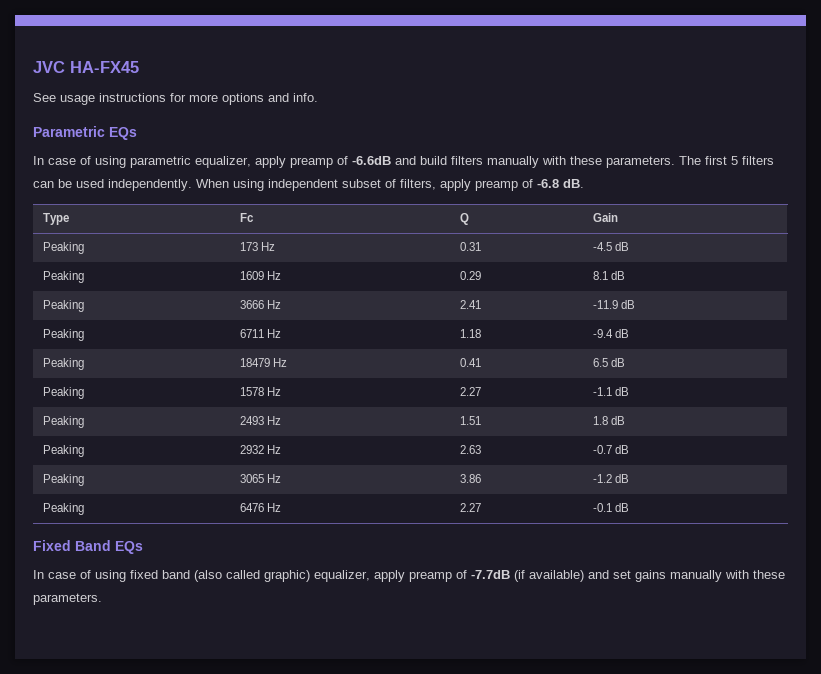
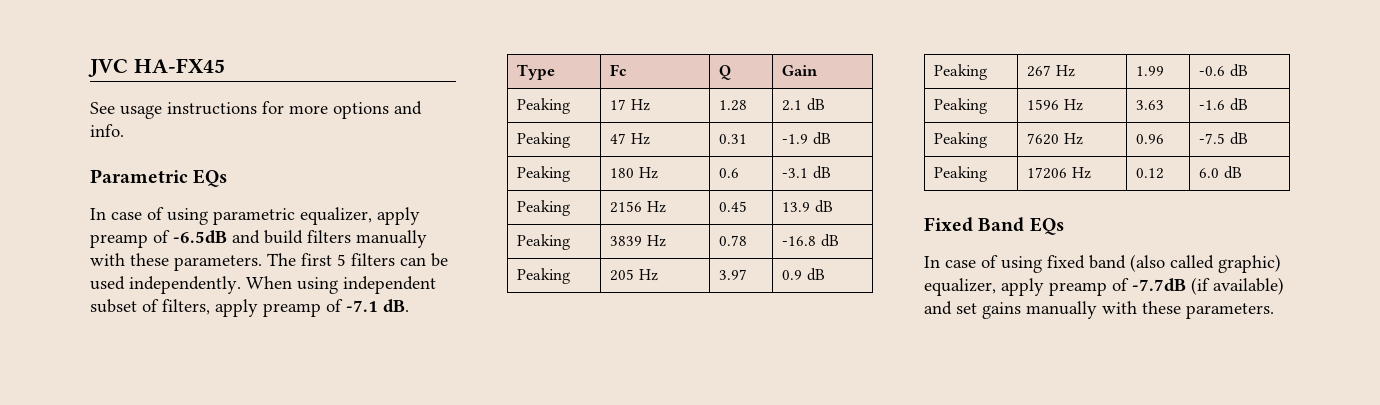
[352,156,391,165] -6.6dB -> [173,230,227,244] -6.5dB
[537,179,559,188] -6.8 -> [346,300,378,312] -7.1
[239,242,258,251] 173 -> [610,99,650,111] [719,100,748,111] [782,98,825,111] [517,132,571,148] [610,133,627,144] 17 Hz | 1.28 | 2.1 dB // Peaking | 47
[592,242,629,251] [42,271,84,283] [239,271,281,280] [459,271,481,280] [592,271,625,280] [42,300,84,312] [239,300,281,309] [459,300,481,309] [592,300,635,309] [42,329,84,341] [239,329,281,338] [459,329,481,338] [592,329,629,338] [42,358,84,370] [239,358,287,367] [459,358,481,367] [592,358,625,367] [42,387,84,399] [239,387,281,396] [459,387,481,396] [592,387,629,396] [42,416,84,428] [239,416,281,425] [459,416,481,425] [592,416,625,425] [42,445,84,457] [239,445,281,454] [459,445,481,454] [592,445,629,454] [42,474,84,486] [239,474,281,483] [459,474,481,483] [592,474,629,483] [42,503,84,515] [239,503,281,512] [459,503,481,512] [592,503,612,512] -4.5 dB // Peaking | 1609 Hz | 0.29 | 8.1 dB // Peaking | 3666 Hz | 2.41 | -11.9 dB // Peaking | 6711 Hz | 1.18 | -9.4 dB // Peaking | 18479 Hz | 0.41 | 6.5 dB // Peaking | 1578 Hz | 2.27 | -1.1 dB // Peaking | 2493 Hz | 1.51 | 1.8 dB // Peaking | 2932 Hz | 2.63 | -0.7 dB // Peaking | 3065 Hz | 3.86 | -1.2 dB // Peaking | 6476 Hz | 2.27 | -0.1 -> [782,132,831,145] [517,166,571,182] [610,167,658,179] [719,168,740,178] [782,166,831,179] [517,200,571,216] [610,201,666,213] [719,201,748,212] [782,200,833,213] [517,234,571,250] [610,235,666,247] [719,235,748,246] [782,234,839,247] [517,268,571,284] [610,269,658,281] [719,269,748,280] [782,268,825,281] [934,64,988,80] [1027,65,1075,77] [1136,66,1165,76] [1199,64,1248,77] [934,98,988,114] [1027,99,1083,111] [1136,100,1165,110] [1199,98,1248,111] [934,132,988,148] [1027,133,1083,145] [1136,134,1165,144] [1199,132,1248,145] [934,166,988,182] [1027,167,1091,179] [1136,168,1165,179] [1199,168,1220,178] -1.9 dB // Peaking | 180 Hz | 0.6 | -3.1 dB // Peaking | 2156 Hz | 0.45 | 13.9 dB // Peaking | 3839 Hz | 0.78 | -16.8 dB // Peaking | 205 Hz | 3.97 | 0.9 dB // Peaking | 267 Hz | 1.99 | -0.6 dB // Peaking | 1596 Hz | 3.63 | -1.6 dB // Peaking | 7620 Hz | 0.96 | -7.5 dB // Peaking | 17206 Hz | 0.12 | 6.0

